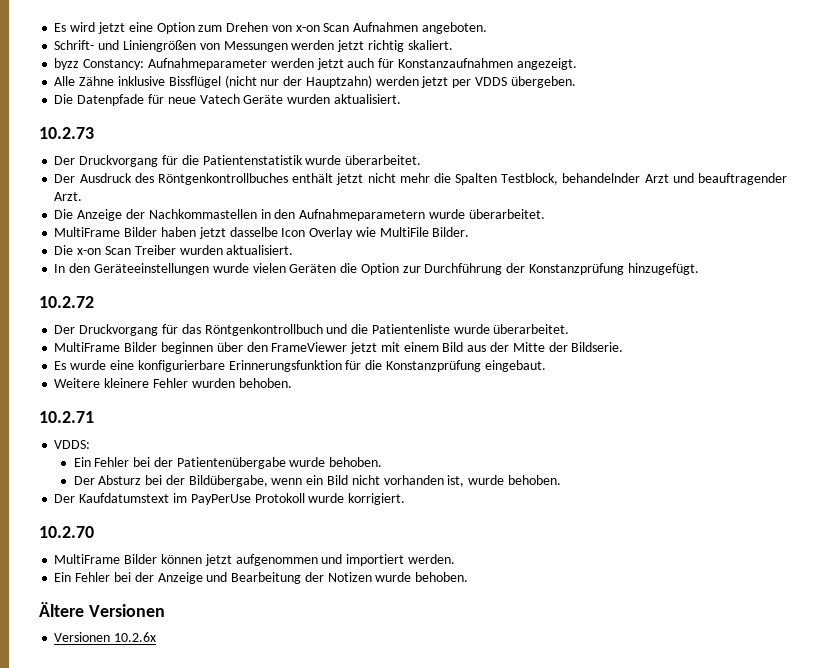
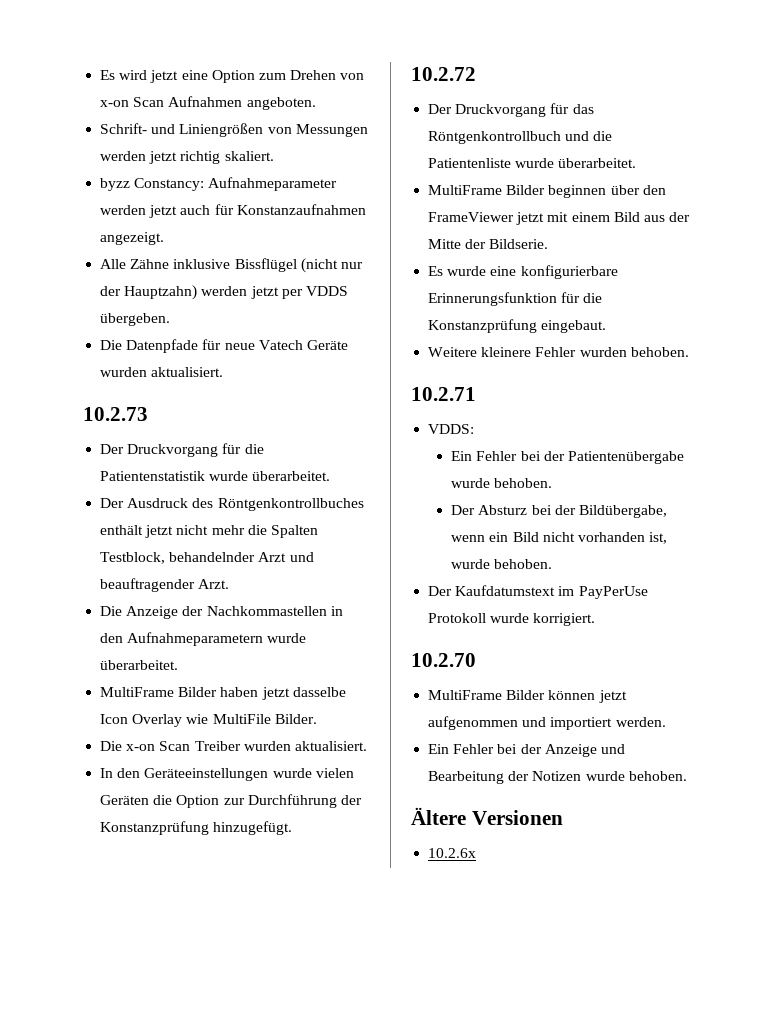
[54,632,111,642] Versionen -> (563, 817) none

